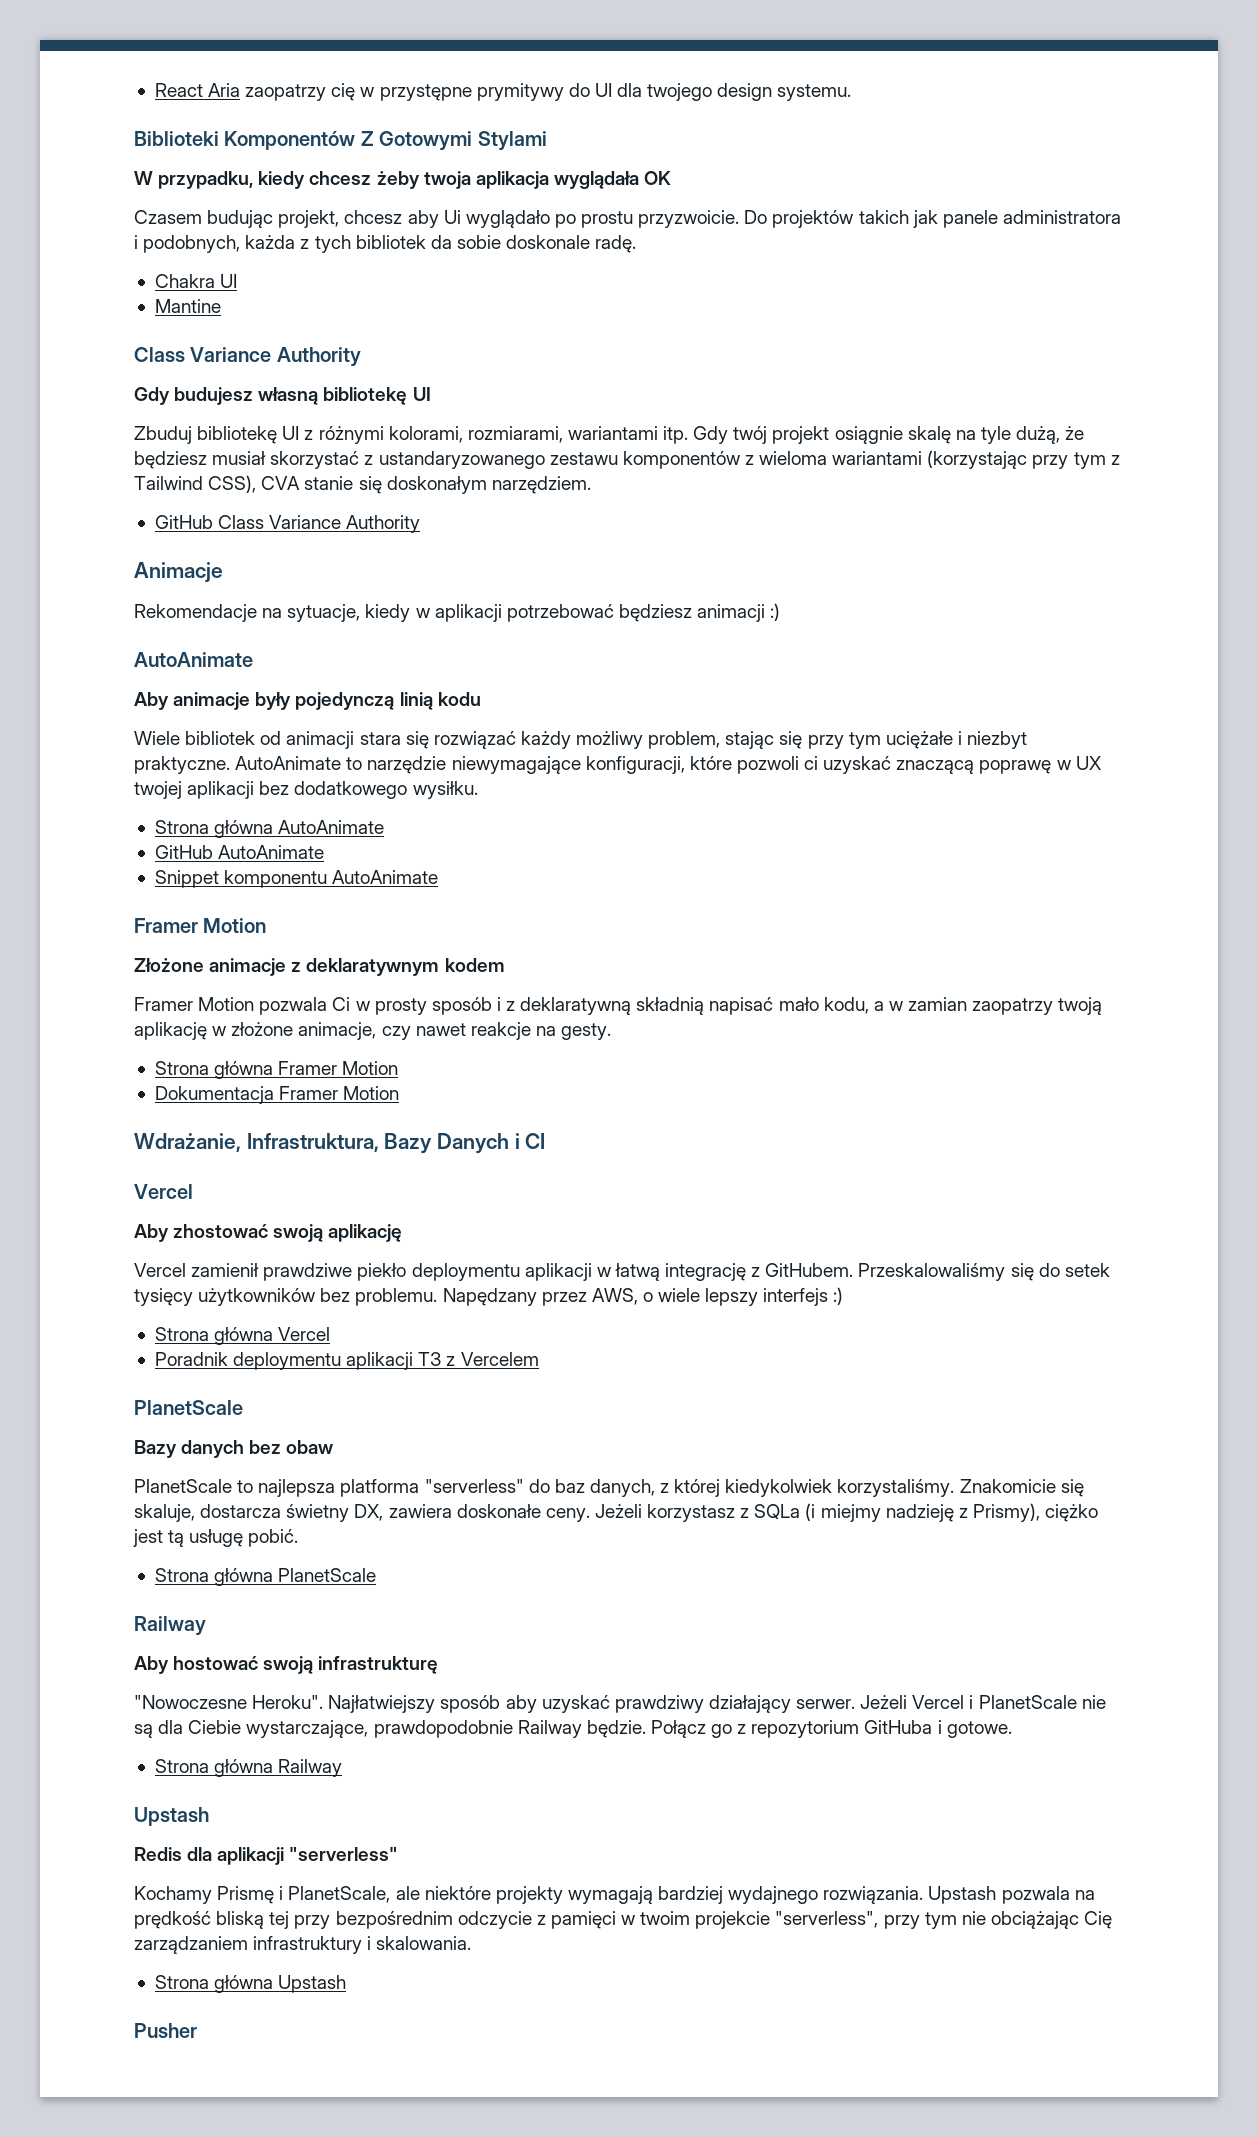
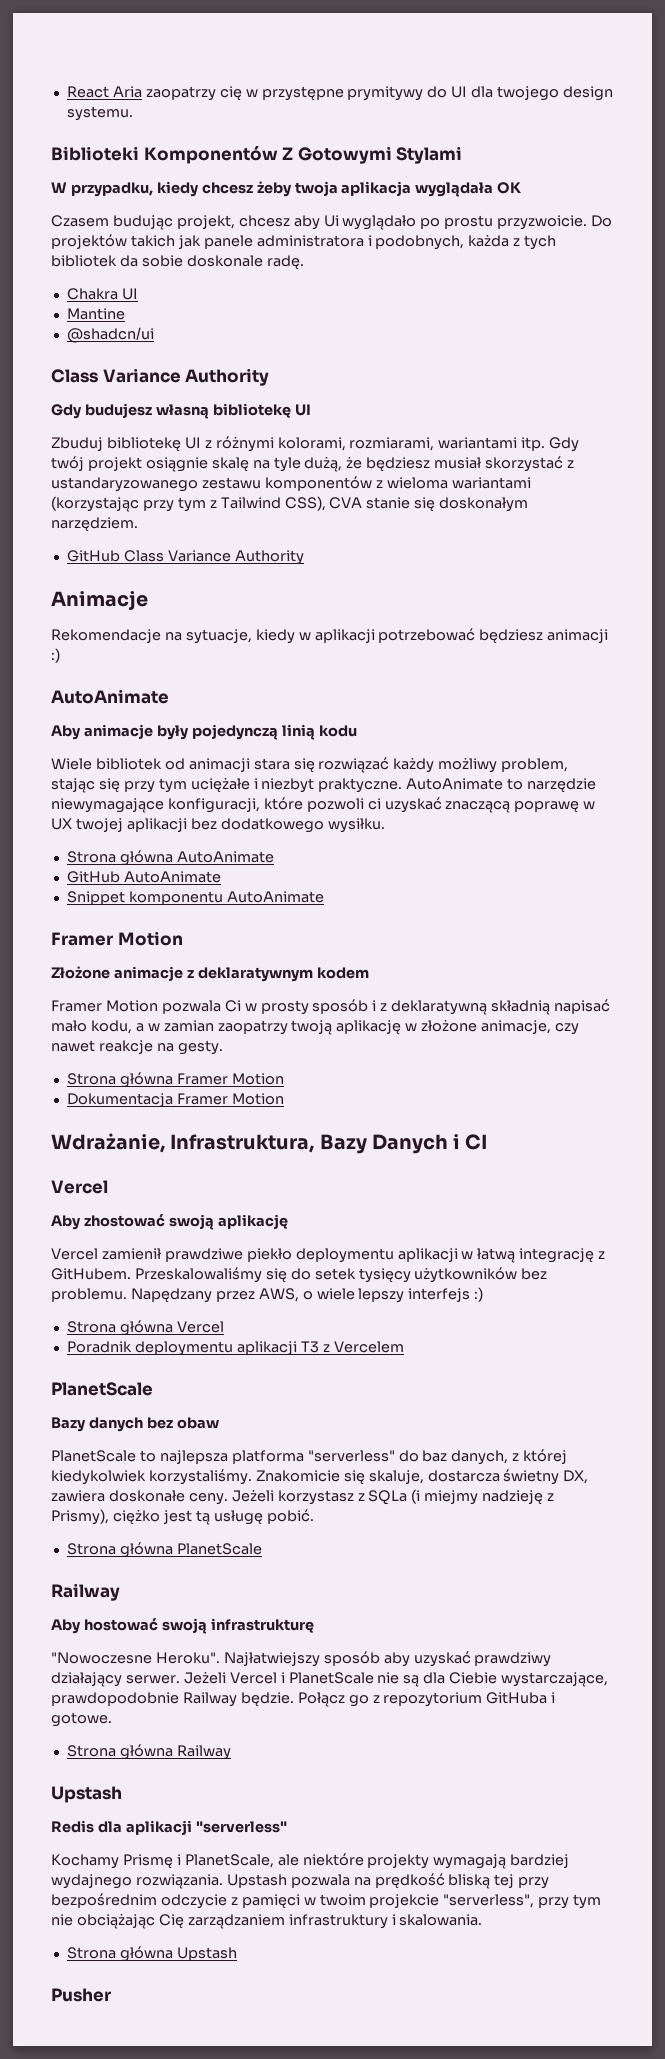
(221, 306) none -> [66,327,154,343] // @shadcn/ui

